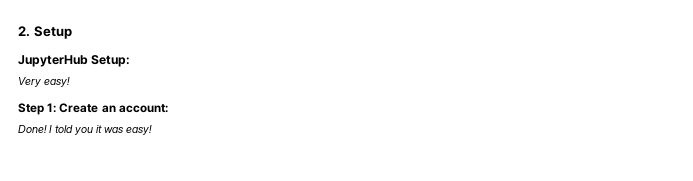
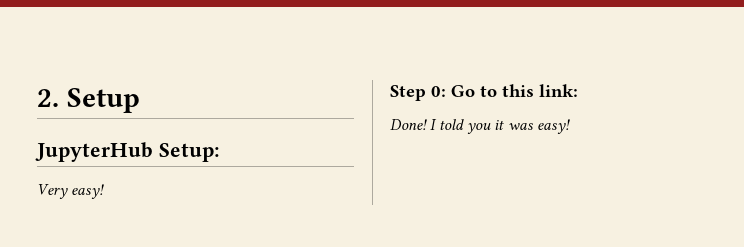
[47,103,168,113] 1: Create an account: -> [431,84,578,97] 0: Go to this link:

